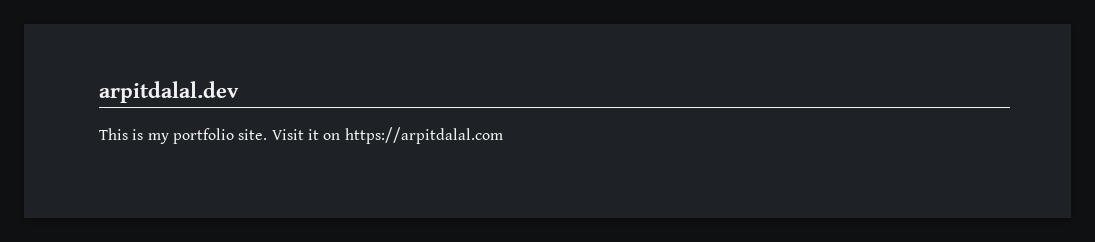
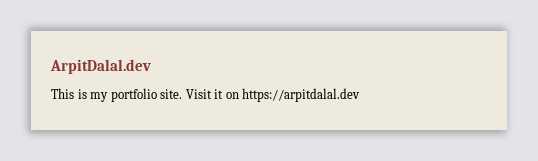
[99,81,239,103] arpitdalal.dev -> [50,59,151,74] ArpitDalal.dev
[344,127,503,144] https://arpitdalal.com -> [242,88,361,102] https://arpitdalal.dev

